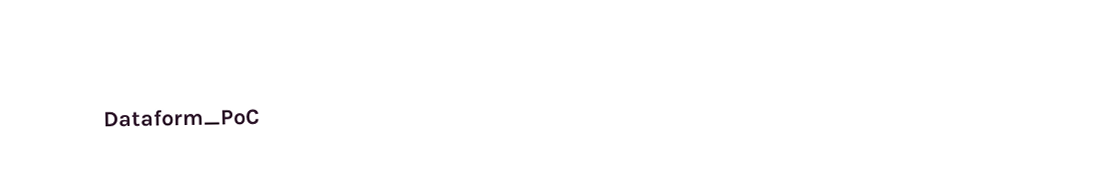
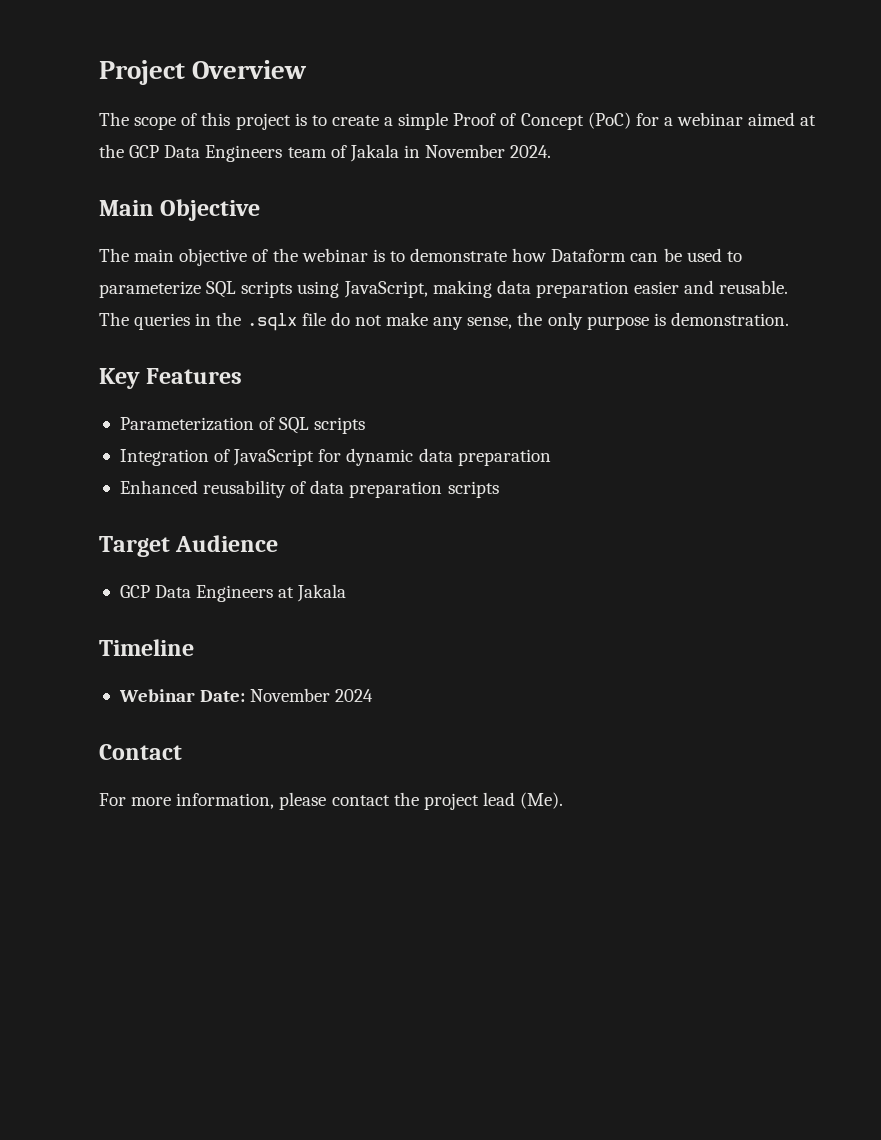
[103,107,260,128] Dataform_PoC -> [99,60,308,85] [99,112,817,130] [99,144,552,162] [99,199,261,221] [99,248,742,266] [99,280,789,298] [99,312,789,331] [99,368,243,389] [119,417,366,434] [119,448,551,466] [119,480,499,498] [99,535,279,557] [119,584,347,602] [99,639,194,656] [118,688,374,702] [99,744,182,760] [99,792,564,810] Project Overview // The scope of this project is to create a simple Proof of Concept (PoC) for a webinar aimed at the GCP Data Engineers team of Jakala in November 2024. // Main Objective // The main objective of the webinar is to demonstrate how Dataform can be used to parameterize SQL scripts using JavaScript, making data preparation easier and reusable. The queries in the .sqlx file do not make any sense, the only purpose is demonstration. // Key Features // Parameterization of SQL scripts // Integration of JavaScript for dynamic data preparation // Enhanced reusability of data preparation scripts // Target Audience // GCP Data Engineers at Jakala // Timeline // Webinar Date: November 2024 // Contact // For more information, please contact the project lead (Me).

